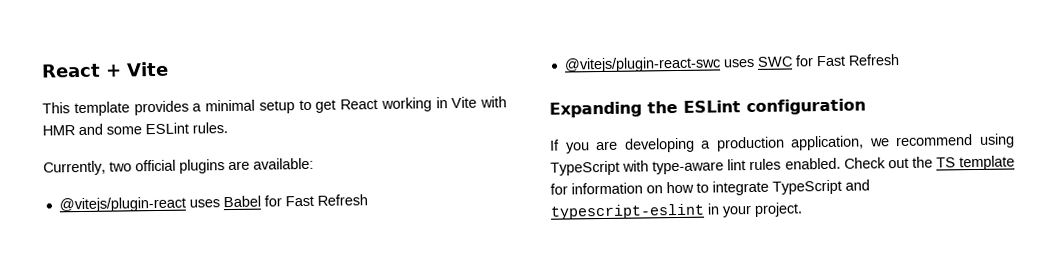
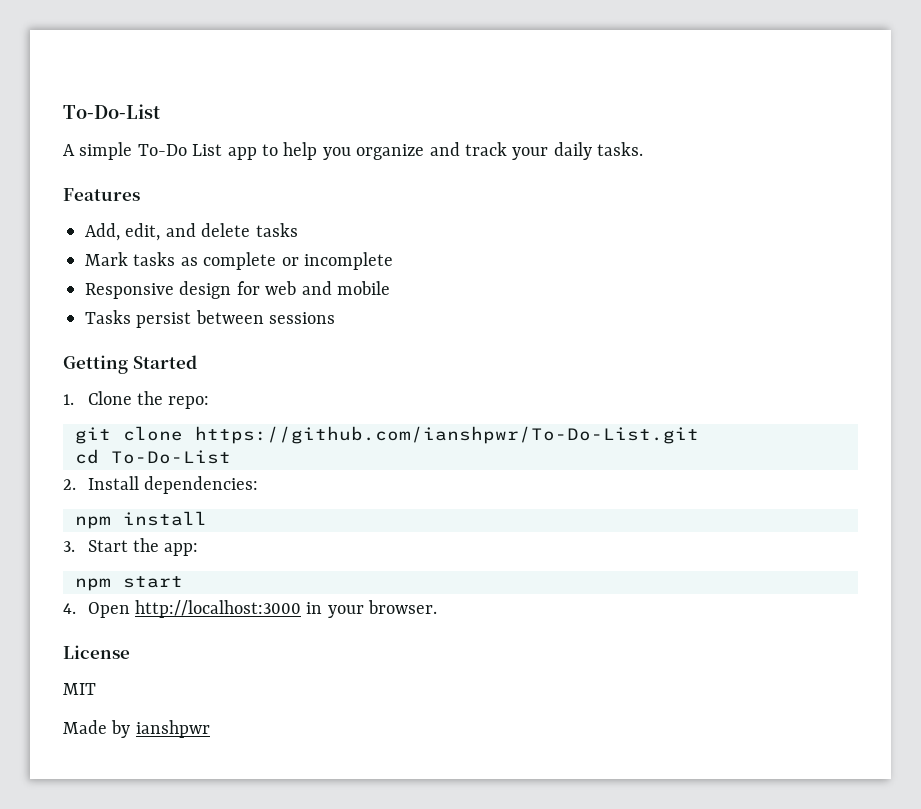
[41,61,169,78] [42,96,507,117] [42,122,228,136] [43,157,314,176] [58,194,368,213] [563,54,900,73] [549,98,866,118] [549,133,1015,154] [550,155,1016,176] [550,179,870,196] [550,202,803,220] React + Vite // This template provides a minimal setup to get React working in Vite with HMR and some ESLint rules. // Currently, two official plugins are available: // @vitejs/plugin-react uses Babel for Fast Refresh // @vitejs/plugin-react-swc uses SWC for Fast Refresh // Expanding the ESLint configuration // If you are developing a production application, we recommend using TypeScript with type-aware lint rules enabled. Check out the TS template for information on how to integrate TypeScript and typescript-eslint in your project. -> [63,104,160,119] [63,142,644,160] [63,188,140,201] [85,223,298,241] [85,252,393,270] [85,281,390,299] [85,310,336,328] [63,355,197,374] [63,391,210,409] [75,426,699,444] [75,449,231,464] [63,476,259,494] [75,511,207,529] [63,538,199,556] [75,576,183,591] [63,600,438,618] [63,645,130,659] [63,683,96,695] [63,720,210,738] To-Do-List // A simple To-Do List app to help you organize and track your daily tasks. // Features // Add, edit, and delete tasks // Mark tasks as complete or incomplete // Responsive design for web and mobile // Tasks persist between sessions // Getting Started // 1. Clone the repo: // git clone https://github.com/ianshpwr/To-Do-List.git // cd To-Do-List // 2. Install dependencies: // npm install // 3. Start the app: // npm start // 4. Open http://localhost:3000 in your browser. // License // MIT // Made by ianshpwr

